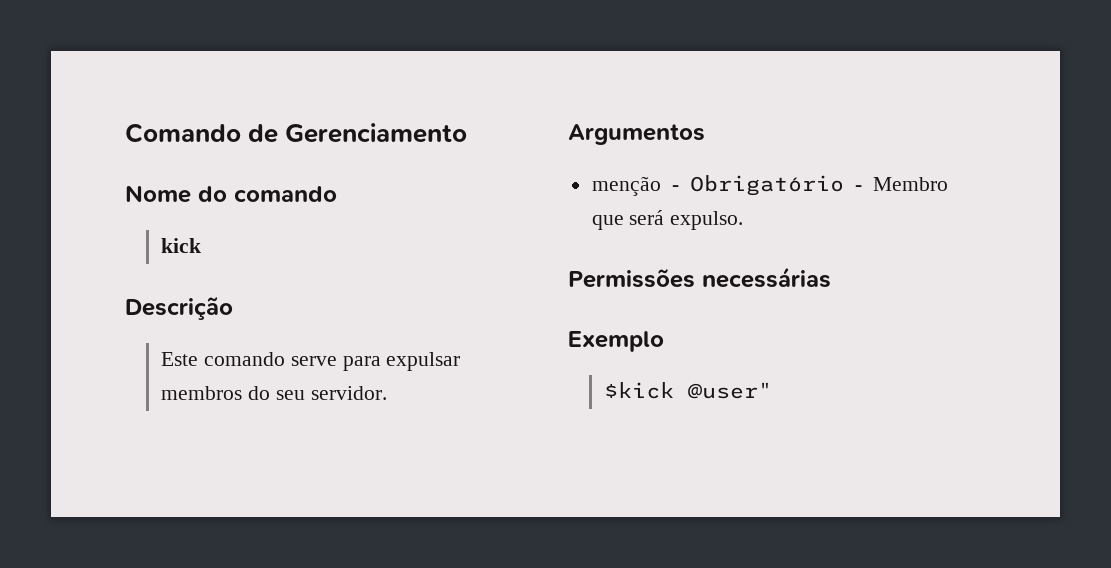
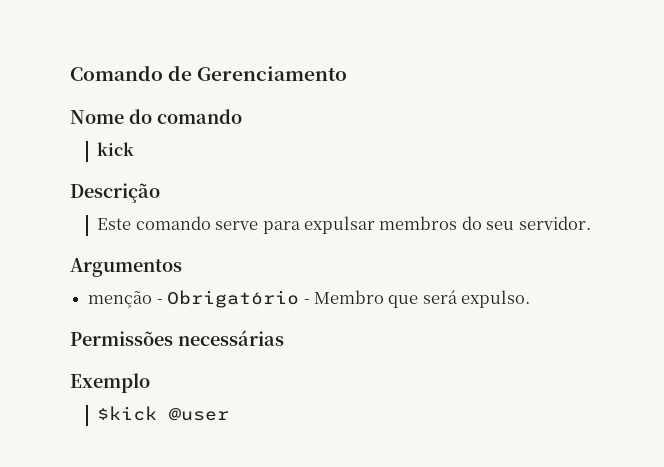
[688,382,773,399] @user" -> [169,408,230,421] @user

